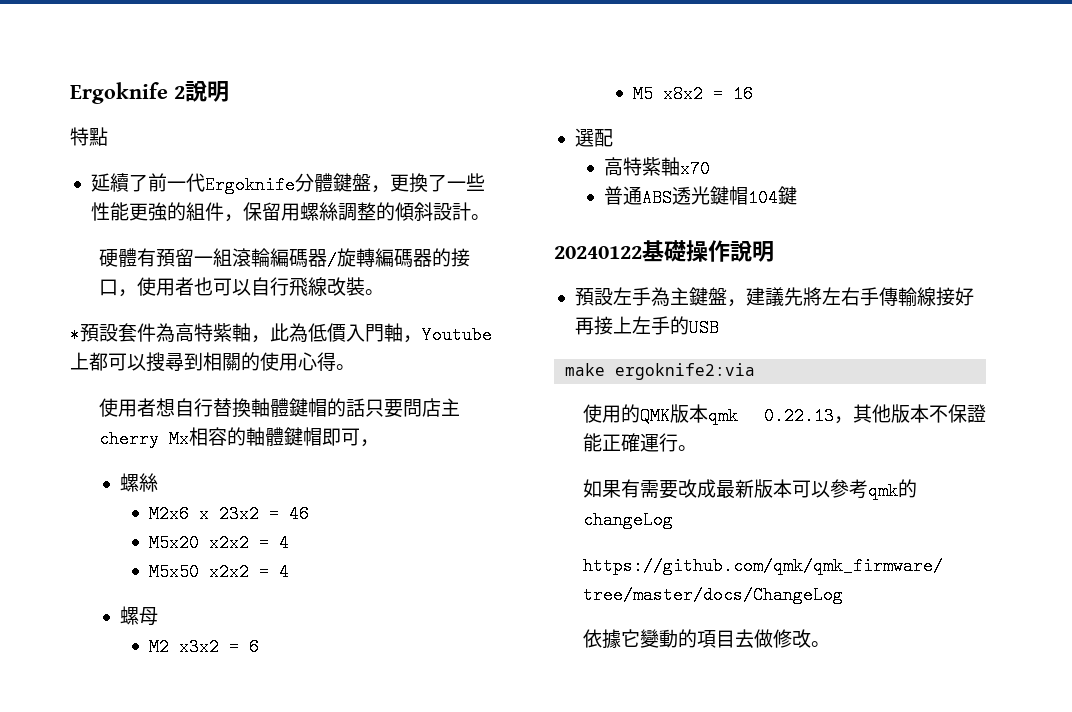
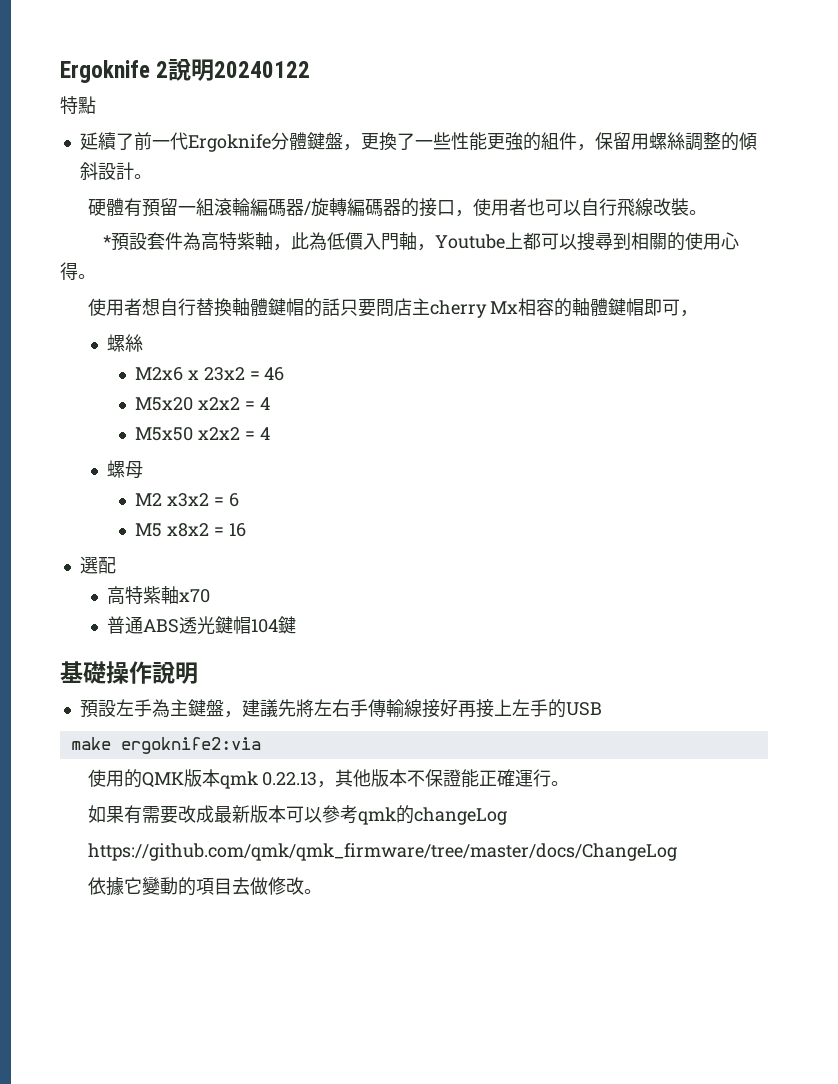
(229, 91) none -> [214,61,311,78] 20240122
[554,246,642,259] 20240122 -> (297, 625) none

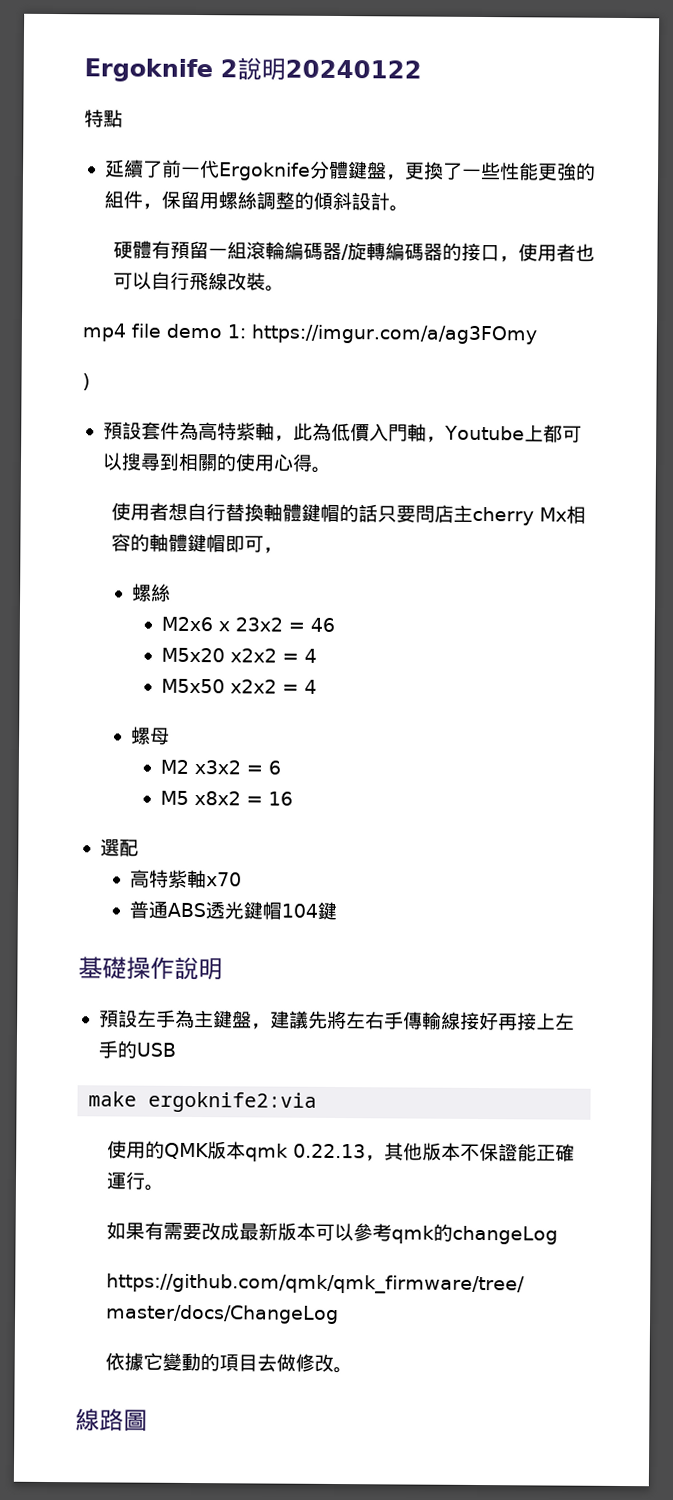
[102,235,111,248] * -> [82,323,537,345] [82,373,90,391] mp4 file demo 1: https://imgur.com/a/ag3FOmy // ) //
(322, 891) none -> [75,1408,148,1432] // 線路圖

